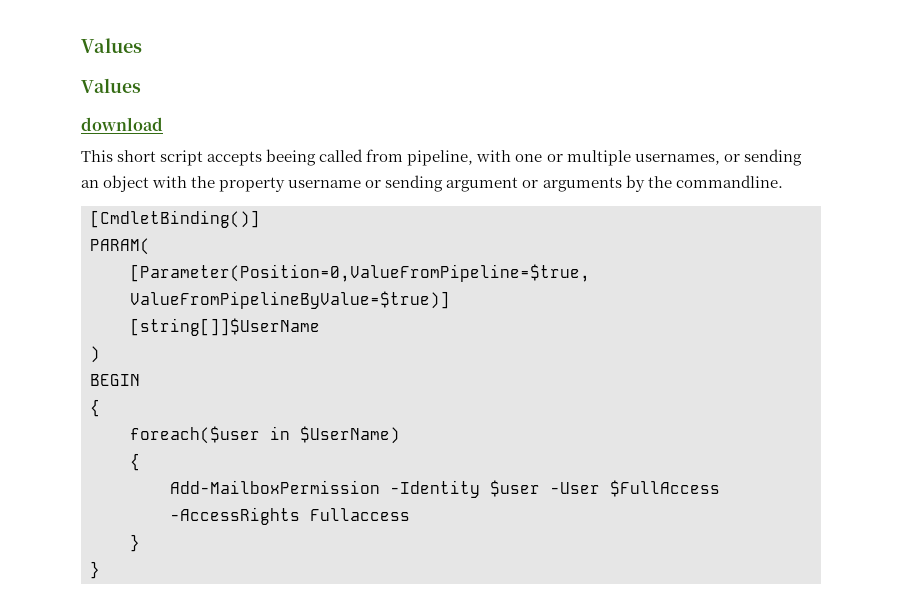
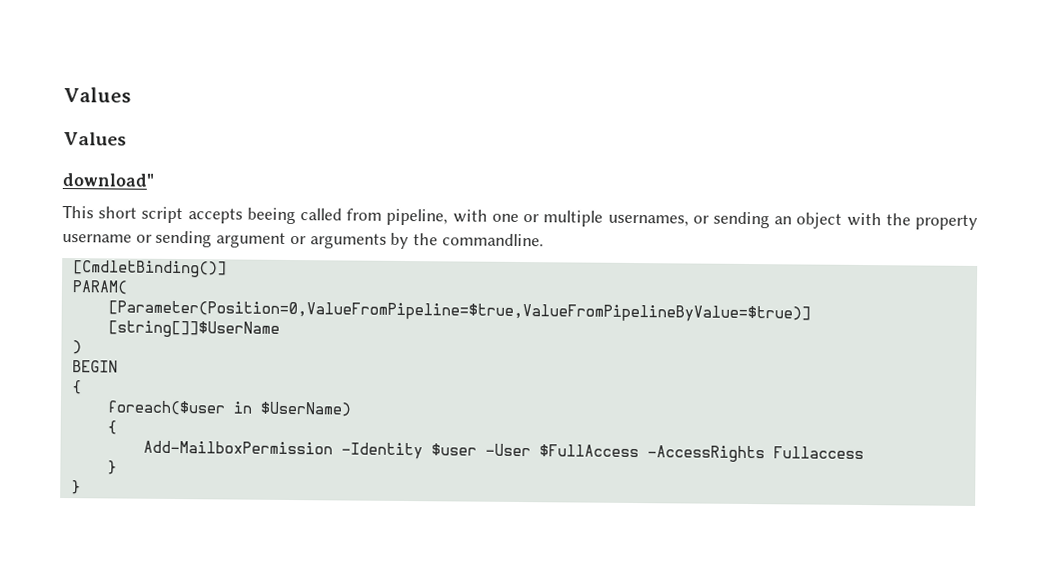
[81,117,163,131] download -> [62,173,154,187] download"

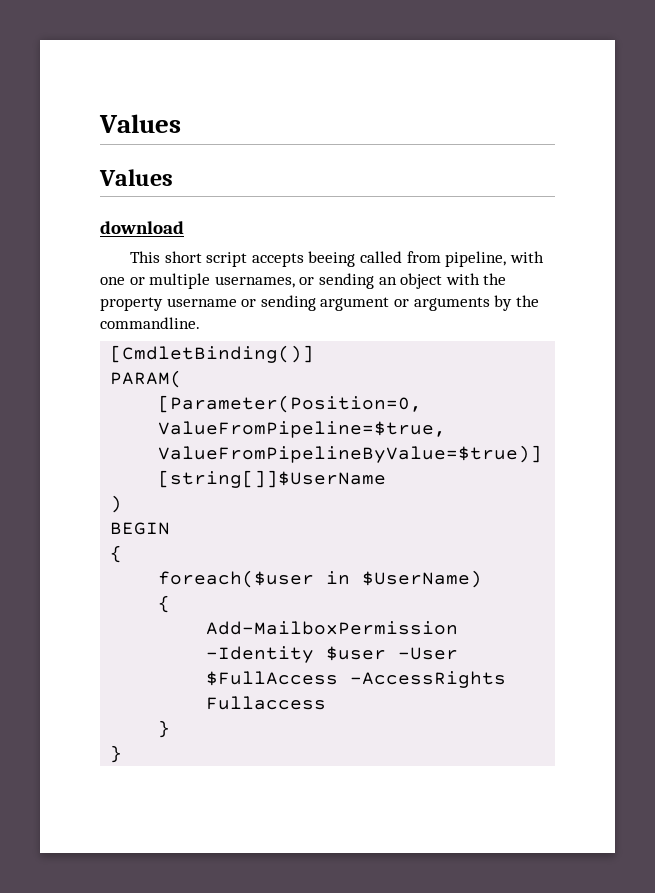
[62,173,154,187] download" -> [100,221,184,234] download

